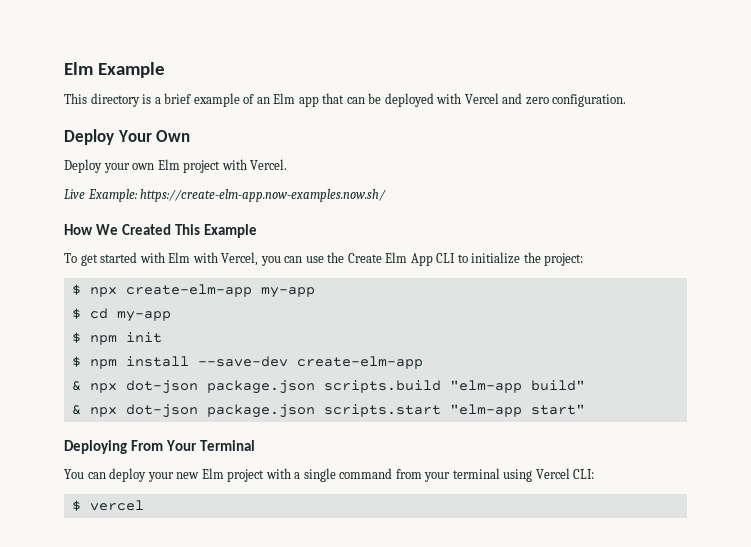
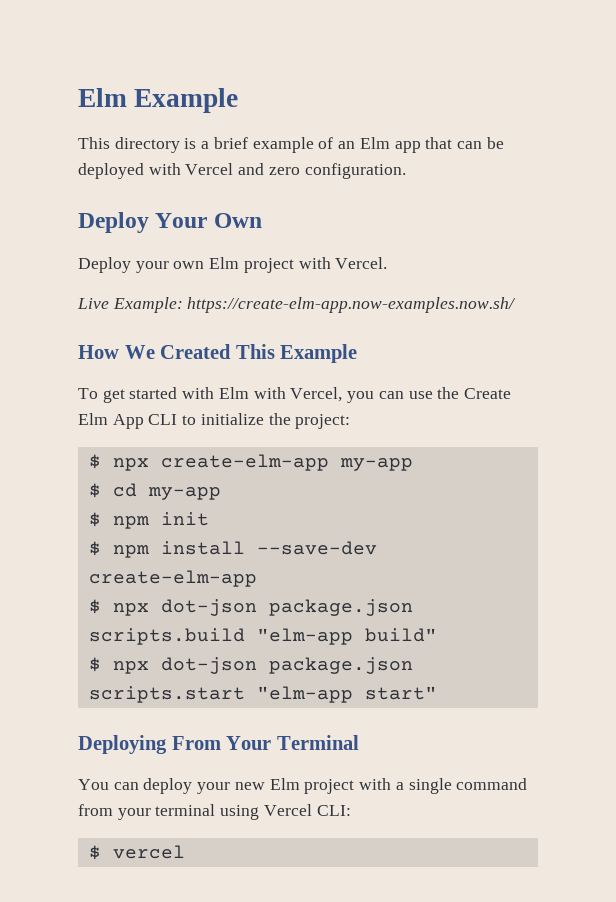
[71,381,81,391] & -> [88,599,101,614] $
[71,405,81,415] & -> [88,657,101,672] $

